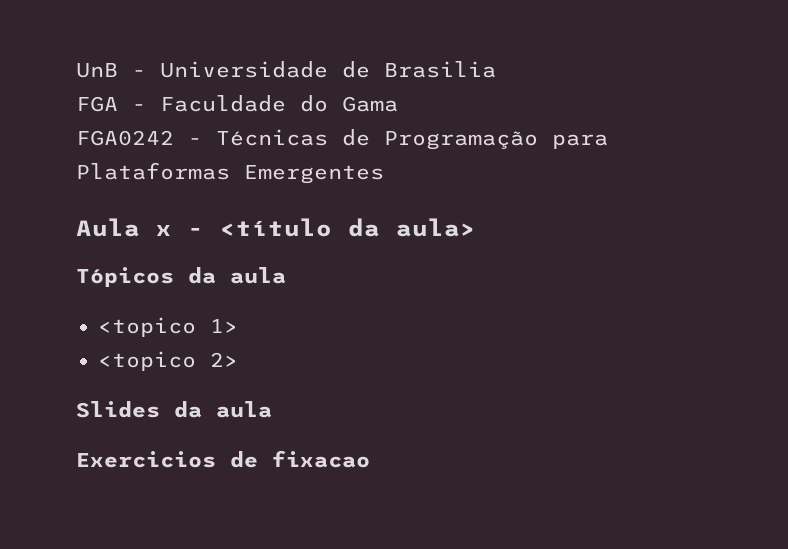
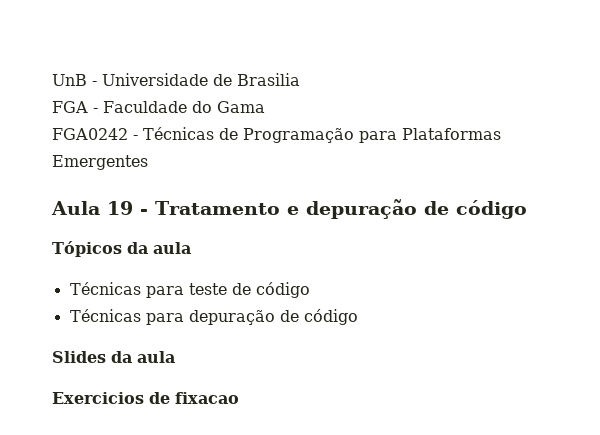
[156,218,476,237] [76,267,286,287] [98,317,238,337] [98,351,238,371] x - <título da aula> // Tópicos da aula // <topico 1> // <topico 2> -> [107,199,527,219] [52,241,191,257] [69,282,310,298] [69,309,358,325] 19 - Tratamento e depuração de código // Tópicos da aula // Técnicas para teste de código // Técnicas para depuração de código

